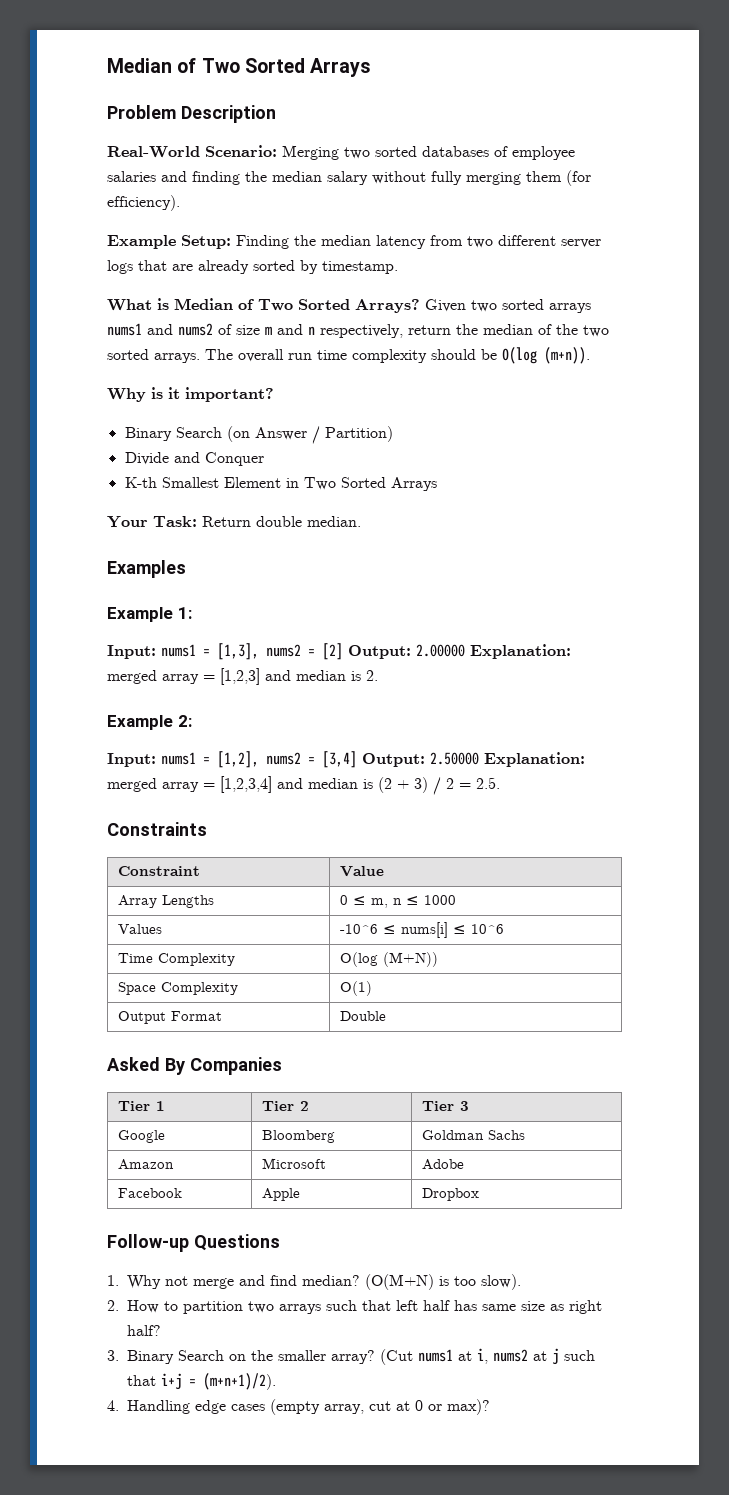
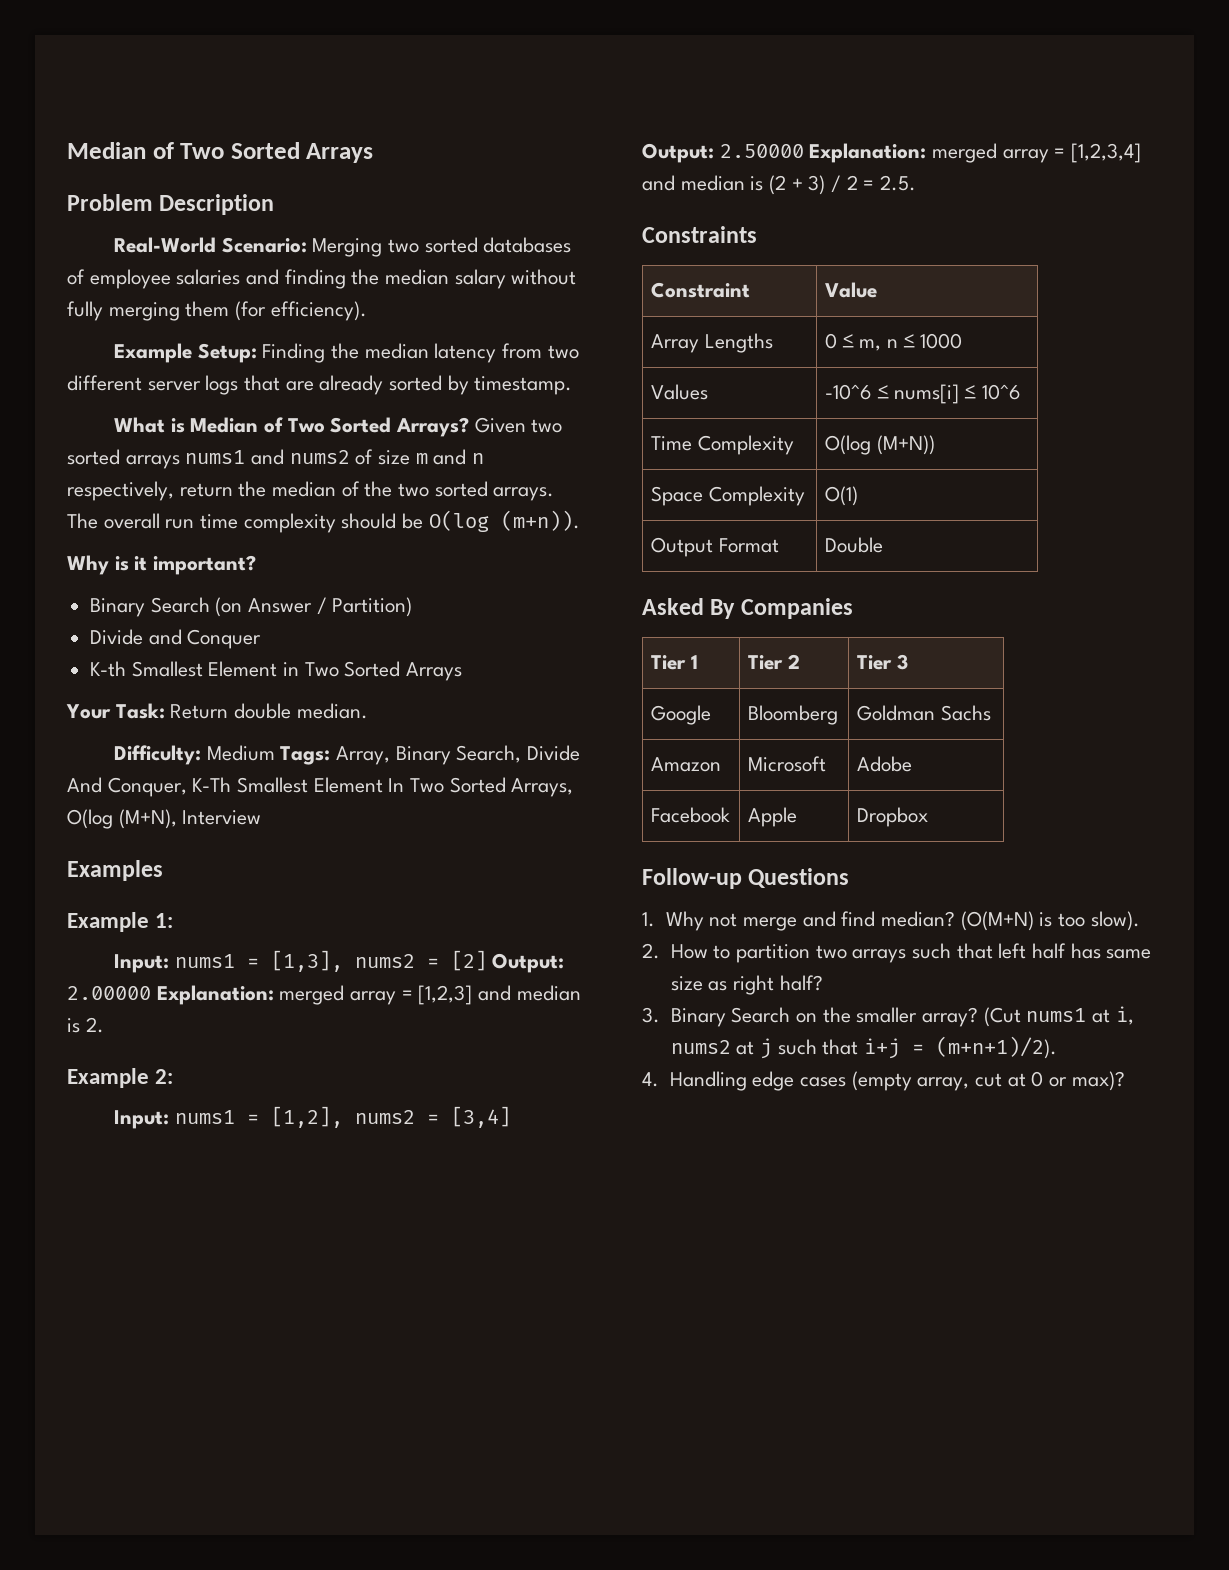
(361, 521) none -> [113,745,581,765] [67,777,574,797] [67,809,262,829] // Difficulty: Medium Tags: Array, Binary Search, Divide And Conquer, K-Th Smallest Element In Two Sorted Arrays, O(log (M+N), Interview

